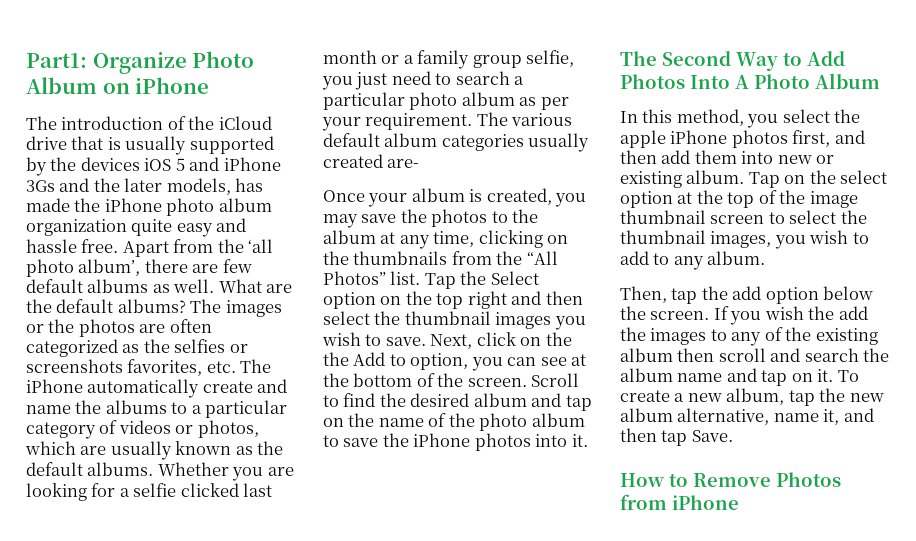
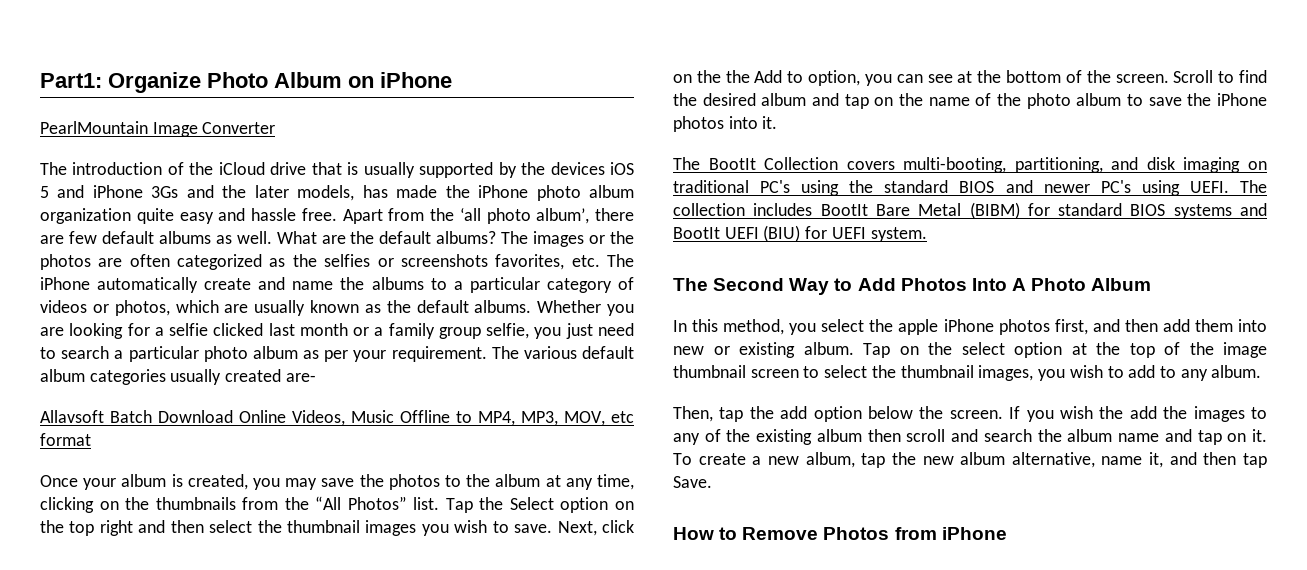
(210, 85) none -> [40,121,276,137] // PearlMountain Image Converter
(420, 163) none -> [40,410,634,426] [40,433,91,446] // Allavsoft Batch Download Online Videos, Music Offline to MP4, MP3, MOV, etc format
(588, 440) none -> [673,157,1267,173] [673,180,1267,196] [673,202,1267,219] [673,225,927,242] // The BootIt Collection covers multi-booting, partitioning, and disk imaging on traditional PC's using the standard BIOS and newer PC's using UEFI. The collection includes BootIt Bare Metal (BIBM) for standard BIOS systems and BootIt UEFI (BIU) for UEFI system.

